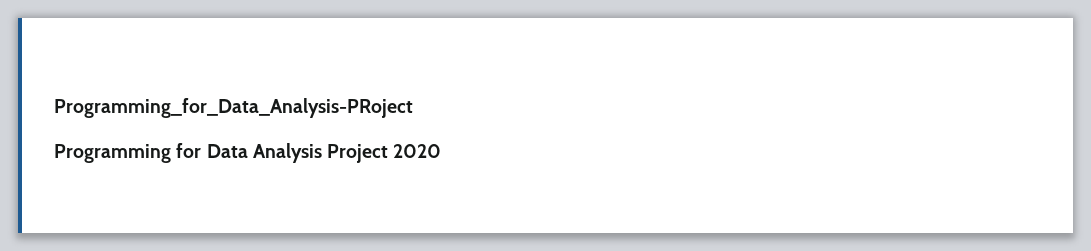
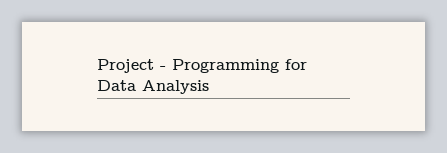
[54,98,413,118] Programming_for_Data_Analysis-PRoject // -> [97,59,166,73] Project -
[327,144,442,163] Project 2020 -> (209, 87) none

